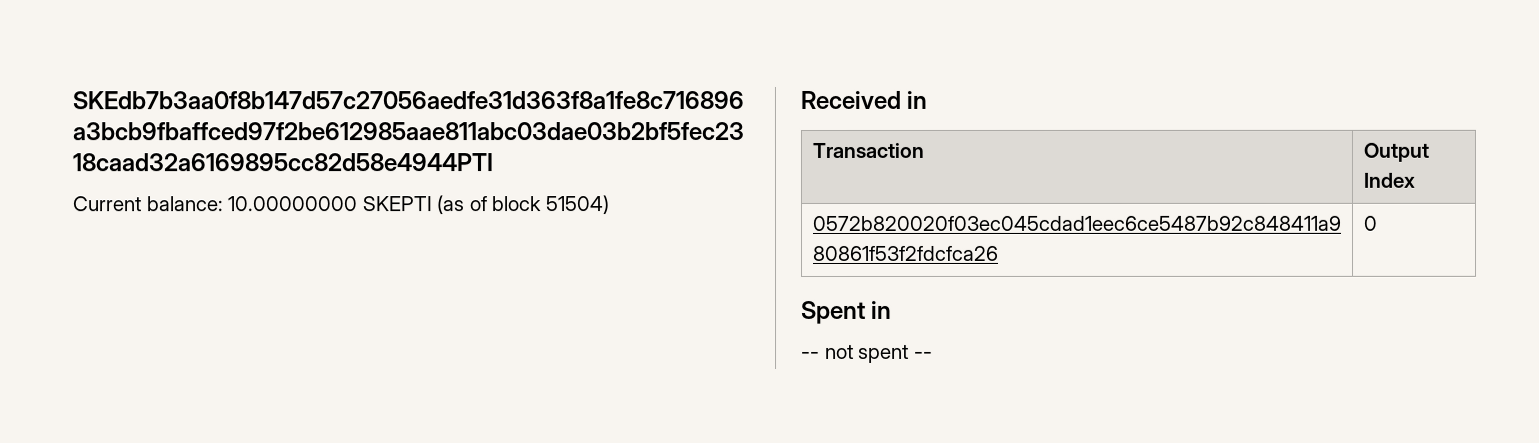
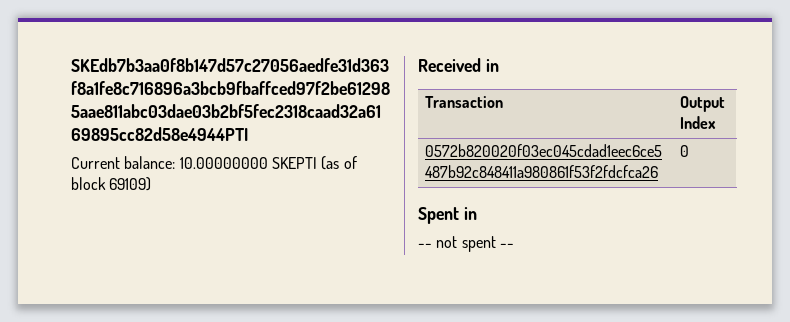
[544,195,609,215] 51504) -> [109,177,152,191] 69109)

